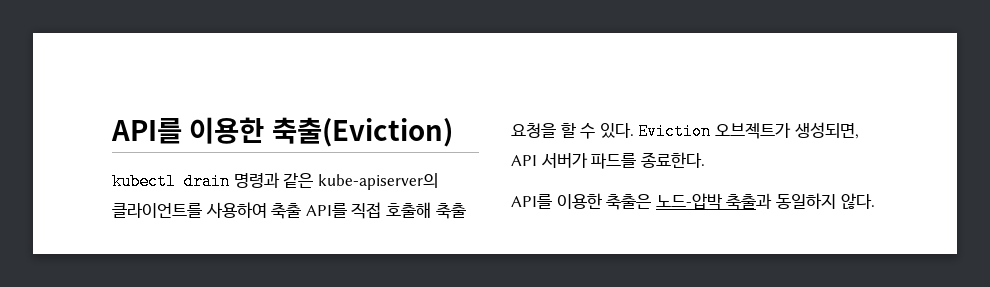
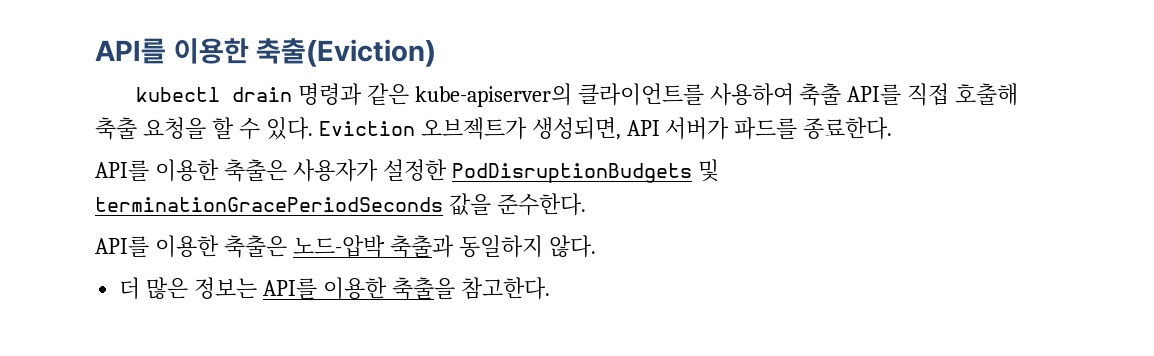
(705, 160) none -> [95,159,719,183] [95,193,586,216] // API를 이용한 축출은 사용자가 설정한 PodDisruptionBudgets 및 terminationGracePeriodSeconds 값을 준수한다.
(875, 201) none -> [119,277,550,300] // 더 많은 정보는 API를 이용한 축출을 참고한다.

